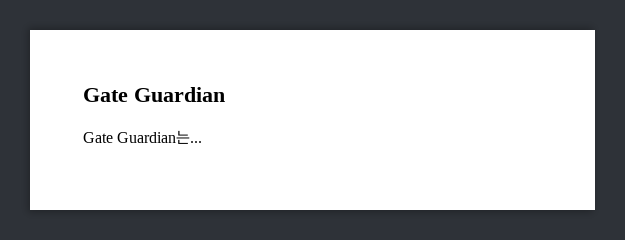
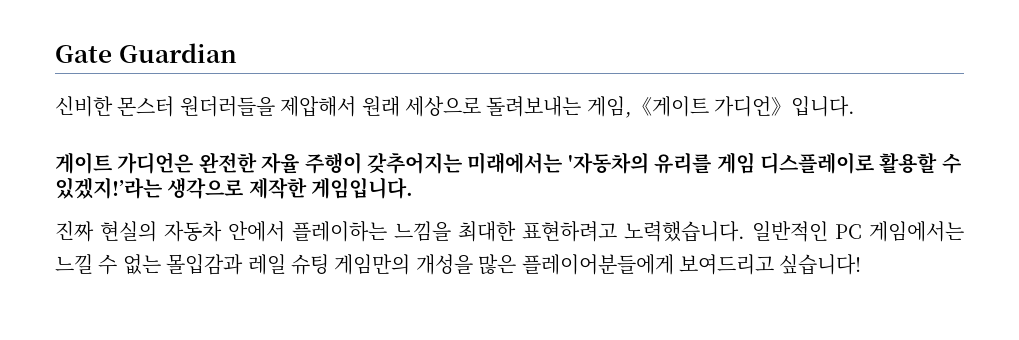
[83,130,203,144] Gate Guardian는... -> [55,96,856,118] [55,152,961,174] [55,177,414,199] [55,221,964,242] [55,254,862,275] 신비한 몬스터 원더러들을 제압해서 원래 세상으로 돌려보내는 게임,《게이트 가디언》입니다. // 게이트 가디언은 완전한 자율 주행이 갖추어지는 미래에서는 '자동차의 유리를 게임 디스플레이로 활용할 수 있겠지!’라는 생각으로 제작한 게임입니다. // 진짜 현실의 자동차 안에서 플레이하는 느낌을 최대한 표현하려고 노력했습니다. 일반적인 PC 게임에서는 느낄 수 없는 몰입감과 레일 슈팅 게임만의 개성을 많은 플레이어분들에게 보여드리고 싶습니다!

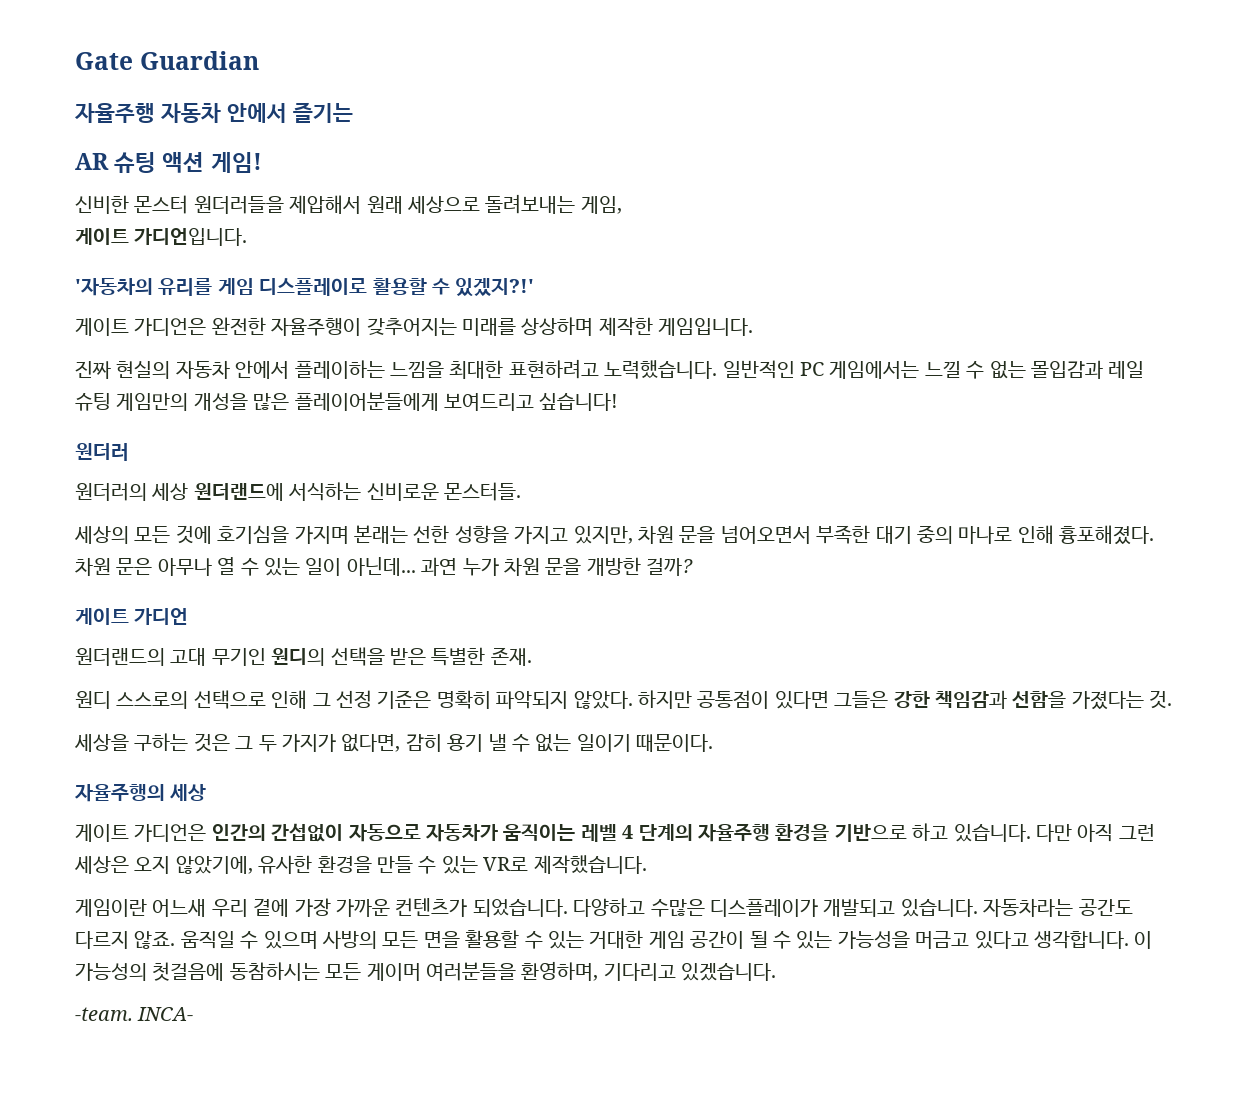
(237, 53) none -> [74,102,353,123] [75,152,262,173] // 자율주행 자동차 안에서 즐기는 // AR 슈팅 액션 게임!
[631,96,856,117] [55,152,563,174] 《게이트 가디언》입니다. // 게이트 가디언은 완전한 자율 주행이 갖추어지는 미래에서는 -> [75,228,248,246] // 게이트 가디언입니다. //
[55,177,244,199] 있겠지!’라는 생각으로 -> [455,278,535,296] [75,317,594,336] 있겠지?!' // 게이트 가디언은 완전한 자율주행이 갖추어지는 미래를 상상하며
(862, 264) none -> [75,443,129,461] [75,482,521,501] [74,525,1155,545] [75,557,694,576] [75,608,189,625] [75,647,532,666] [75,690,1173,710] [74,733,714,752] [74,783,207,802] [75,823,1155,842] [74,855,647,874] [75,898,1133,917] [75,930,1153,949] [75,961,777,981] [75,1007,194,1021] // 원더러 // 원더러의 세상 원더랜드에 서식하는 신비로운 몬스터들. // 세상의 모든 것에 호기심을 가지며 본래는 선한 성향을 가지고 있지만, 차원 문을 넘어오면서 부족한 대기 중의 마나로 인해 흉포해졌다. 차원 문은 아무나 열 수 있는 일이 아닌데... 과연 누가 차원 문을 개방한 걸까? // 게이트 가디언 // 원더랜드의 고대 무기인 원디의 선택을 받은 특별한 존재. // 원디 스스로의 선택으로 인해 그 선정 기준은 명확히 파악되지 않았다. 하지만 공통점이 있다면 그들은 강한 책임감과 선함을 가졌다는 것. // 세상을 구하는 것은 그 두 가지가 없다면, 감히 용기 낼 수 없는 일이기 때문이다. // 자율주행의 세상 // 게이트 가디언은 인간의 간섭없이 자동으로 자동차가 움직이는 레벨 4 단계의 자율주행 환경을 기반으로 하고 있습니다. 다만 아직 그런 세상은 오지 않았기에, 유사한 환경을 만들 수 있는 VR로 제작했습니다. // 게임이란 어느새 우리 곁에 가장 가까운 컨텐츠가 되었습니다. 다양하고 수많은 디스플레이가 개발되고 있습니다. 자동차라는 공간도 다르지 않죠. 움직일 수 있으며 사방의 모든 면을 활용할 수 있는 거대한 게임 공간이 될 수 있는 가능성을 머금고 있다고 생각합니다. 이 가능성의 첫걸음에 동참하시는 모든 게이머 여러분들을 환영하며, 기다리고 있겠습니다. // -team. INCA-

